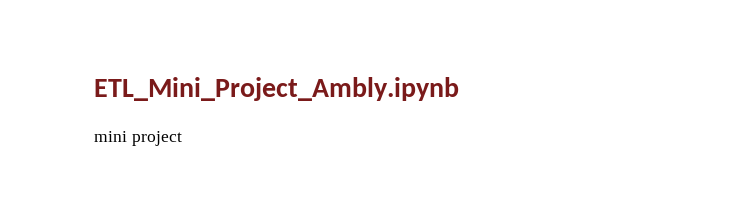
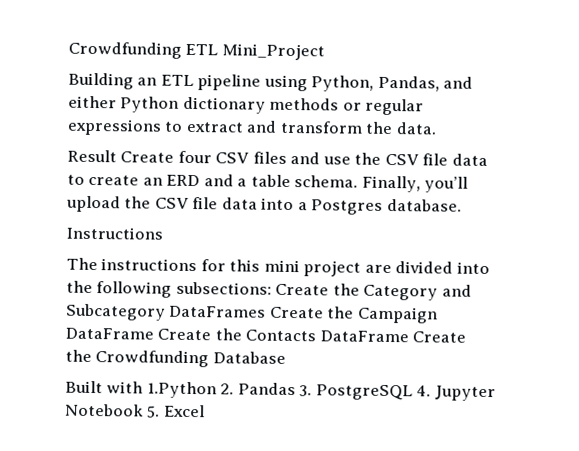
[94,77,459,101] [94,131,182,146] ETL_Mini_Project_Ambly.ipynb // mini project -> [68,41,325,61] [68,72,474,92] [68,95,425,116] [67,118,437,136] [67,149,488,167] [67,174,469,193] [66,195,462,215] [66,226,163,240] [66,257,490,277] [66,280,472,301] [66,303,438,324] [65,327,467,343] [65,349,286,368] [65,380,496,402] [65,403,205,418] Crowdfunding ETL Mini_Project // Building an ETL pipeline using Python, Pandas, and either Python dictionary methods or regular expressions to extract and transform the data. // Result Create four CSV files and use the CSV file data to create an ERD and a table schema. Finally, you’ll upload the CSV file data into a Postgres database. // Instructions // The instructions for this mini project are divided into the following subsections: Create the Category and Subcategory DataFrames Create the Campaign DataFrame Create the Contacts DataFrame Create the Crowdfunding Database // Built with 1.Python 2. Pandas 3. PostgreSQL 4. Jupyter Notebook 5. Excel

